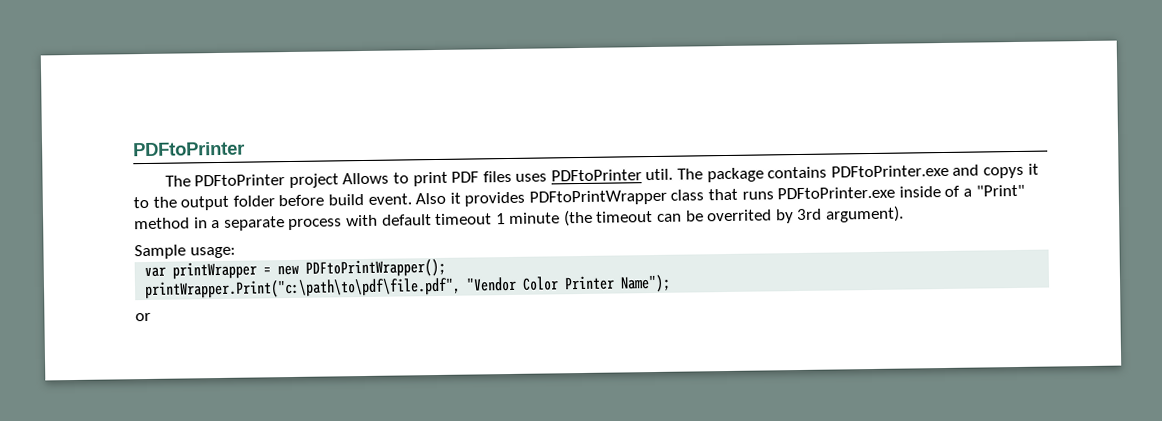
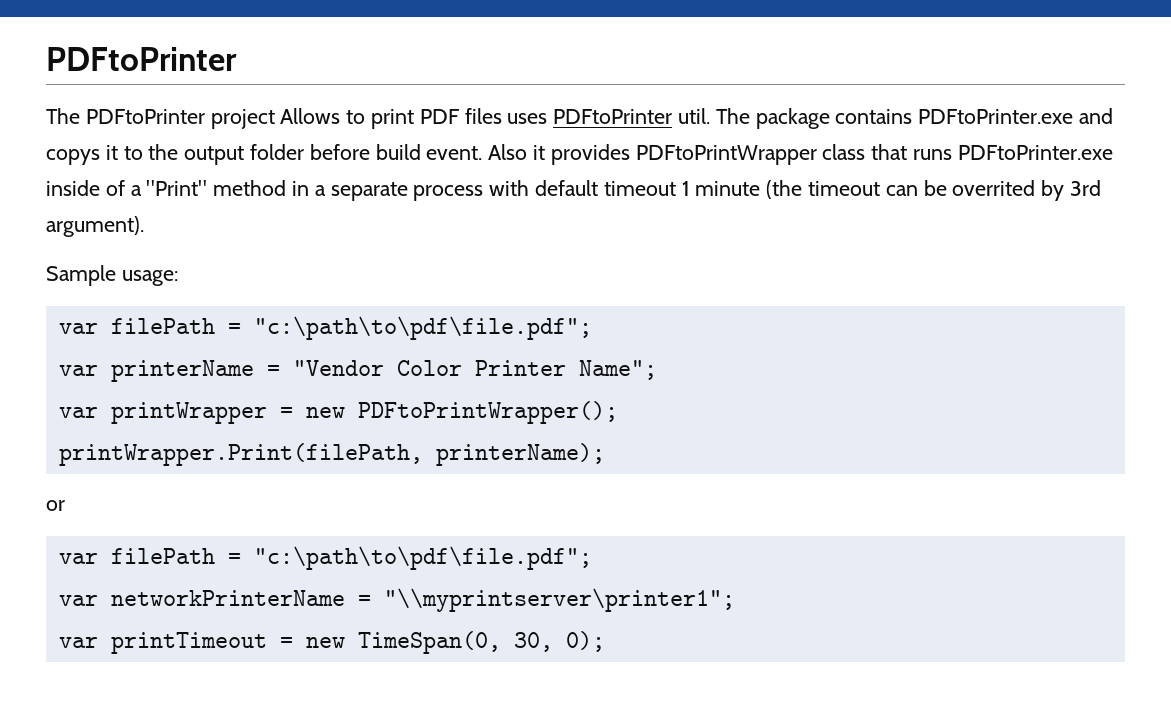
(236, 252) none -> [58,316,592,340] [58,360,657,382] // var filePath = "c:\path\to\pdf\file.pdf"; // var printerName = "Vendor Color Printer Name";
[144,274,672,300] [135,312,151,322] printWrapper.Print("c:\path\to\pdf\file.pdf", "Vendor Color Printer Name"); // or -> [58,443,605,466] [46,500,65,511] [58,546,592,570] [58,588,735,612] [58,631,605,654] printWrapper.Print(filePath, printerName); // or // var filePath = "c:\path\to\pdf\file.pdf"; // var networkPrinterName = "\\myprintserver\printer1"; // var printTimeout = new TimeSpan(0, 30, 0);

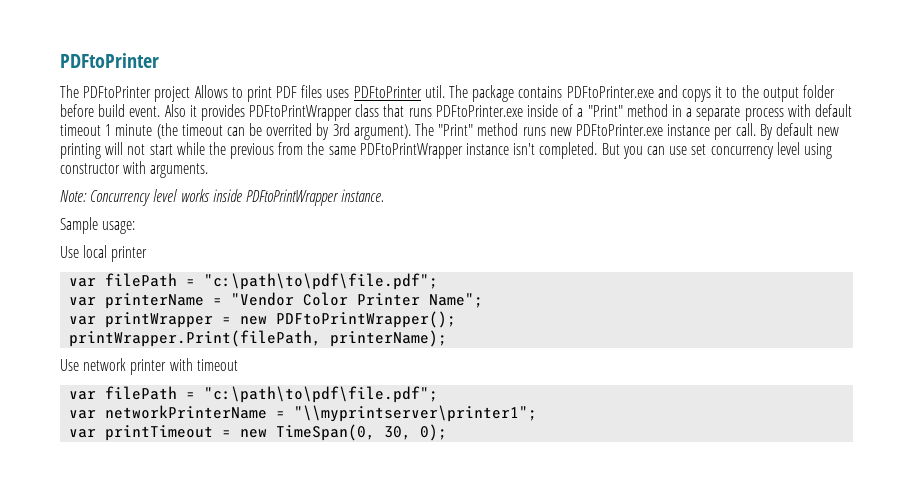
(144, 226) none -> [415,123,840,140] [60,142,832,159] [60,161,209,178] [60,189,385,206] The "Print" method runs new PDFtoPrinter.exe instance per call. By default new printing will not start while the previous from the same PDFtoPrintWrapper instance isn't completed. But you can use set concurrency level using constructor with arguments. // Note: Concurrency level works inside PDFtoPrintWrapper instance.
(178, 278) none -> [60,245,148,262] // Use local printer
[46,500,65,511] or -> [60,358,238,375] Use network printer with timeout

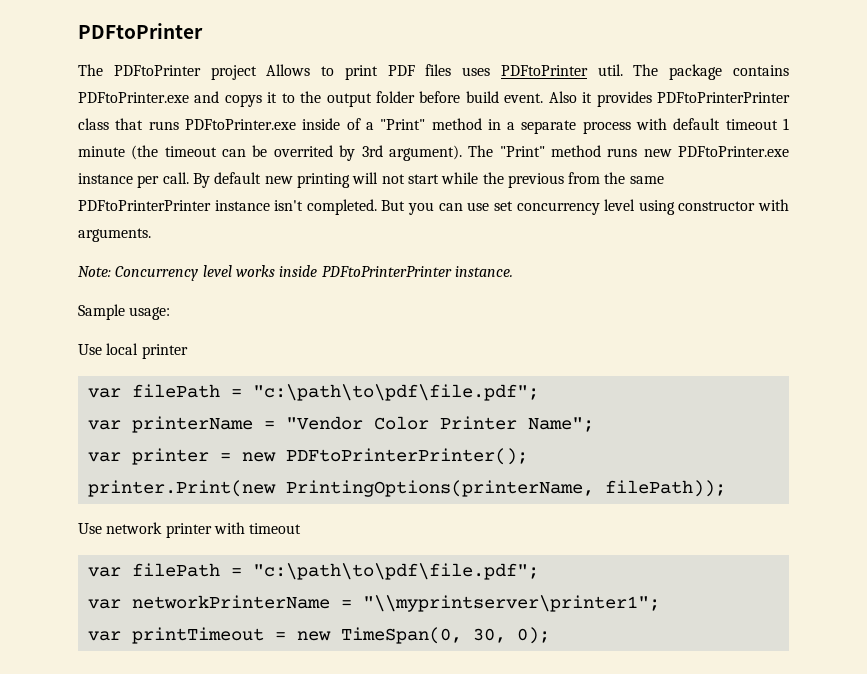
[249,105,353,121] PDFtoPrintWrapper -> [657,92,791,103] PDFtoPrinterPrinter
[359,143,463,159] PDFtoPrintWrapper -> [78,200,211,211] PDFtoPrinterPrinter
[245,189,339,206] PDFtoPrintWrapper -> [321,266,452,277] PDFtoPrinterPrinter
[105,311,457,328] [69,330,448,347] printWrapper = new PDFtoPrintWrapper(); // printWrapper.Print(filePath, printerName); -> [131,448,528,465] [87,480,726,497] printer = new PDFtoPrinterPrinter(); // printer.Print(new PrintingOptions(printerName, filePath));

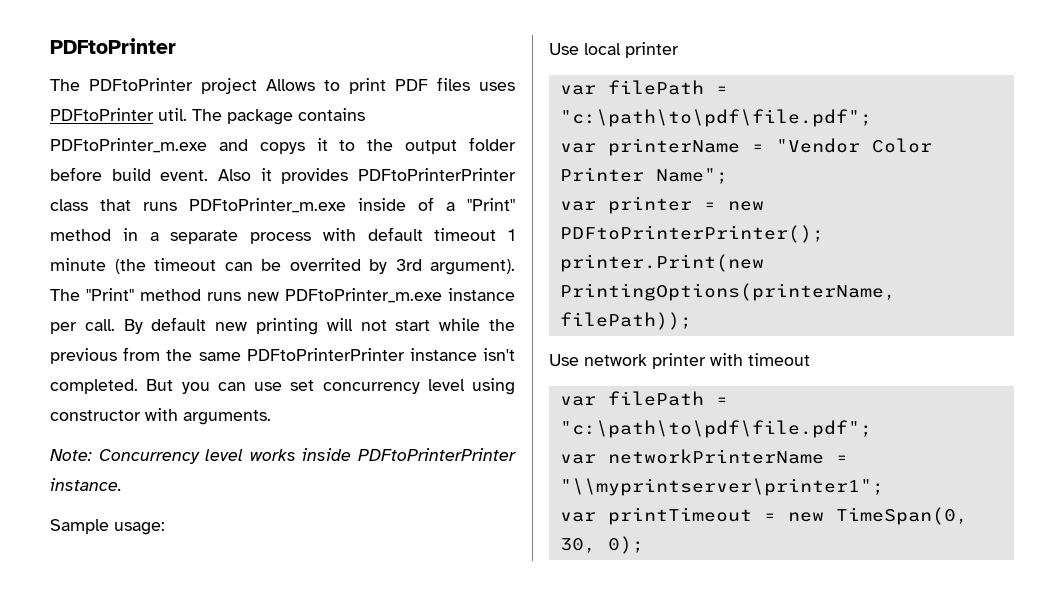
[78,92,189,103] PDFtoPrinter.exe -> [50,138,207,153] PDFtoPrinter_m.exe
[184,119,296,130] PDFtoPrinter.exe -> [189,198,346,213] PDFtoPrinter_m.exe
[678,146,789,157] PDFtoPrinter.exe -> [285,288,442,303] PDFtoPrinter_m.exe

